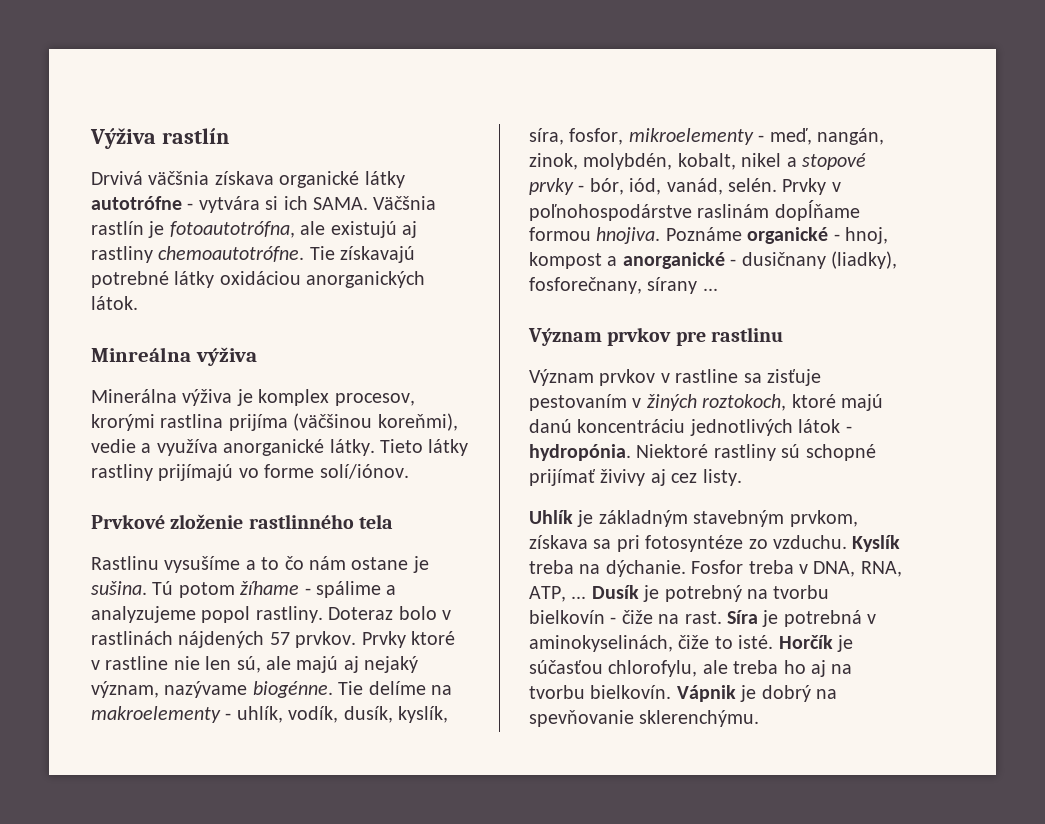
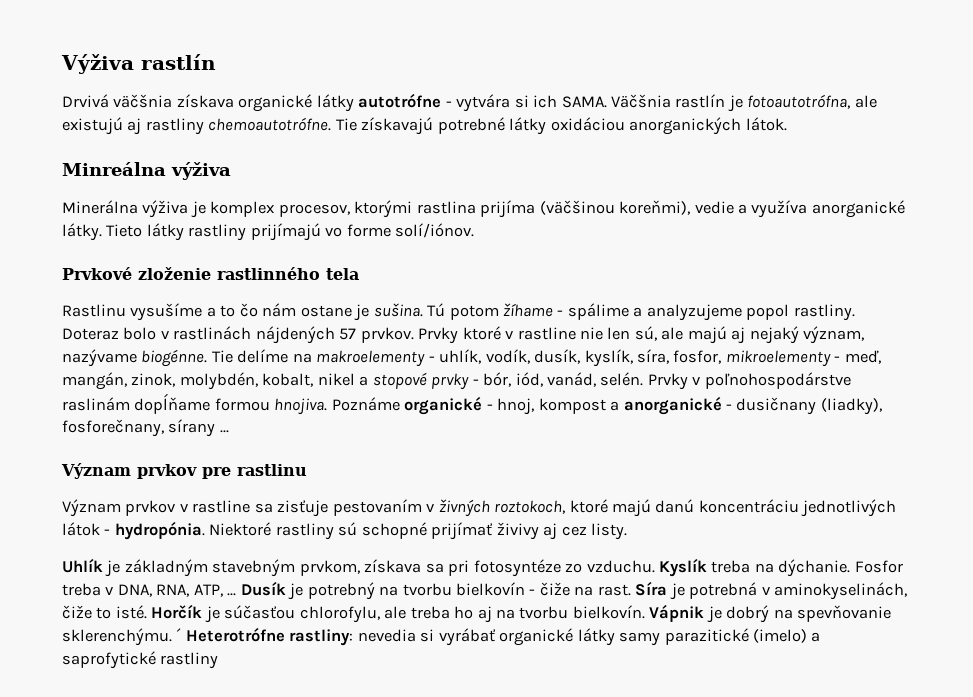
[91,414,155,431] krorými -> [354,200,413,218] ktorými
[817,128,884,145] nangán, -> [62,372,127,390] mangán,
[646,394,697,411] žiných -> [438,499,490,517] živných
(760, 718) none -> [176,627,821,646] [62,651,219,669] ´ Heterotrófne rastliny: nevedia si vyrábať organické látky samy parazitické (imelo) a saprofytické rastliny

